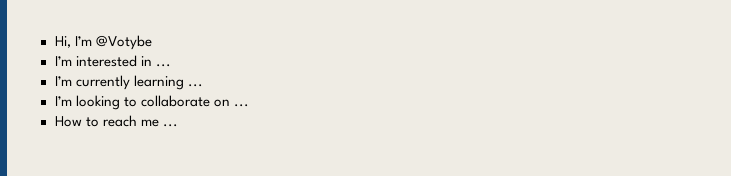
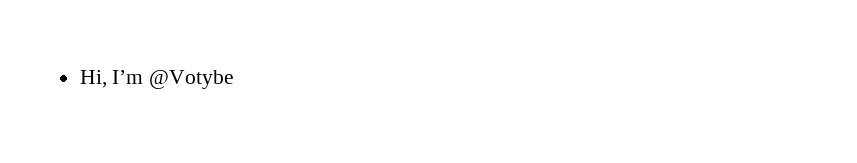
[54,55,171,67] [54,75,203,90] [54,95,249,110] [54,115,178,127] // I’m interested in ... // I’m currently learning ... // I’m looking to collaborate on ... // How to reach me ... -> (235, 79) none

